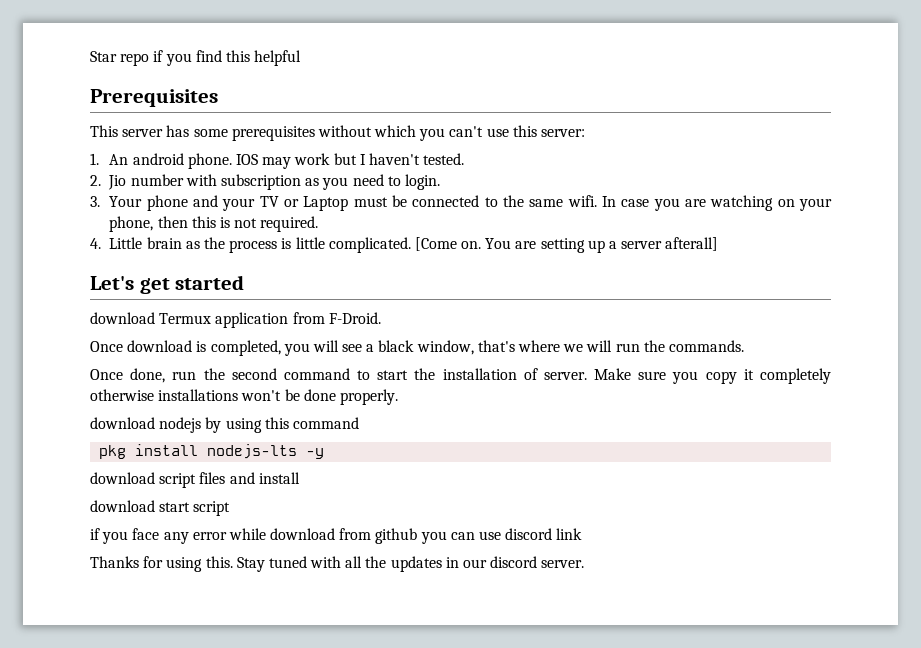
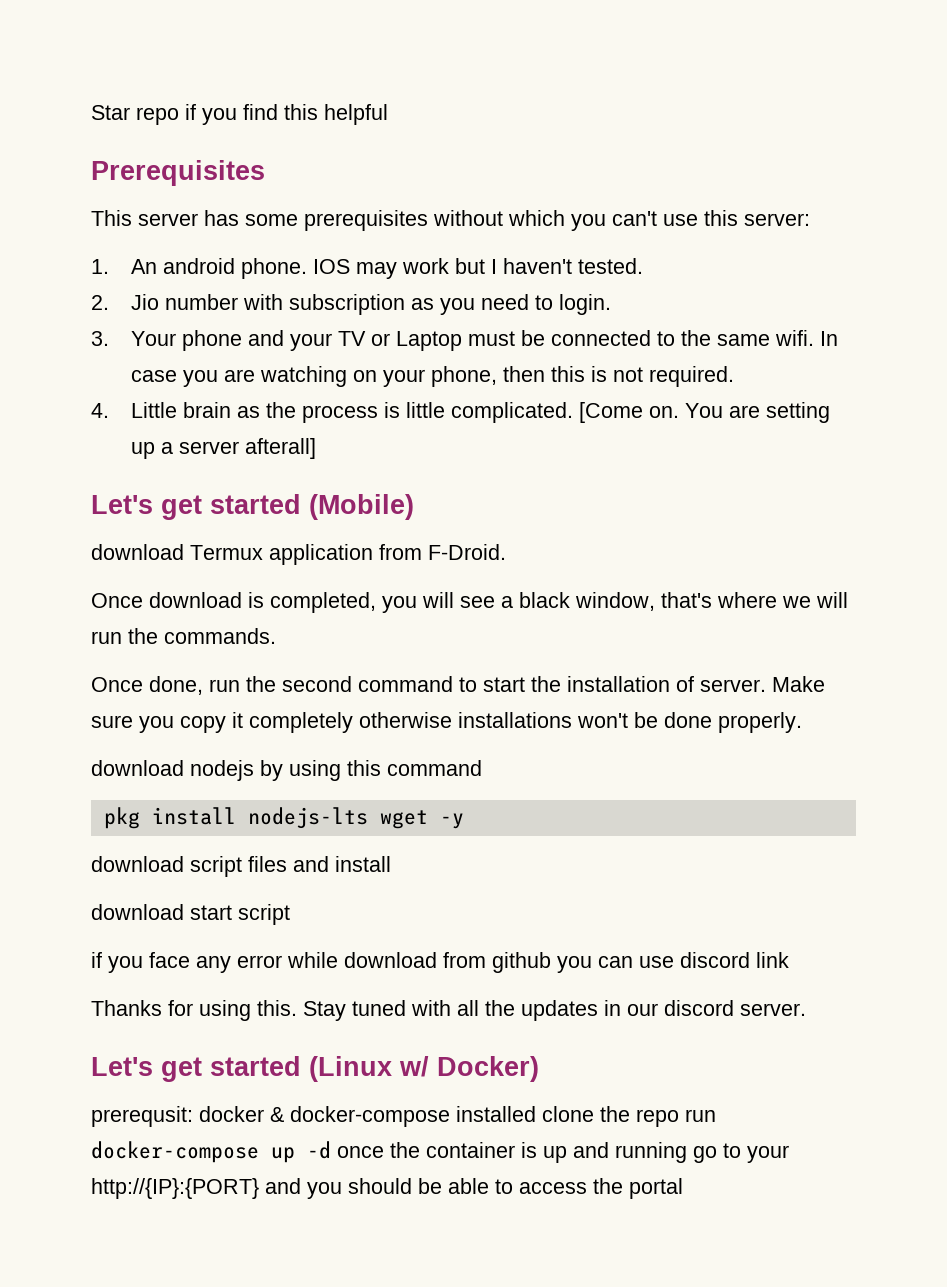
(245, 282) none -> [309,494,414,520] (Mobile)
(298, 451) none -> [379,810,428,829] wget
(585, 564) none -> [91,1056,539,1082] [91,1106,716,1127] [91,1141,789,1163] [91,1178,683,1199] // Let's get started (Linux w/ Docker) // prerequsit: docker & docker-compose installed clone the repo run docker-compose up -d once the container is up and running go to your http://{IP}:{PORT} and you should be able to access the portal

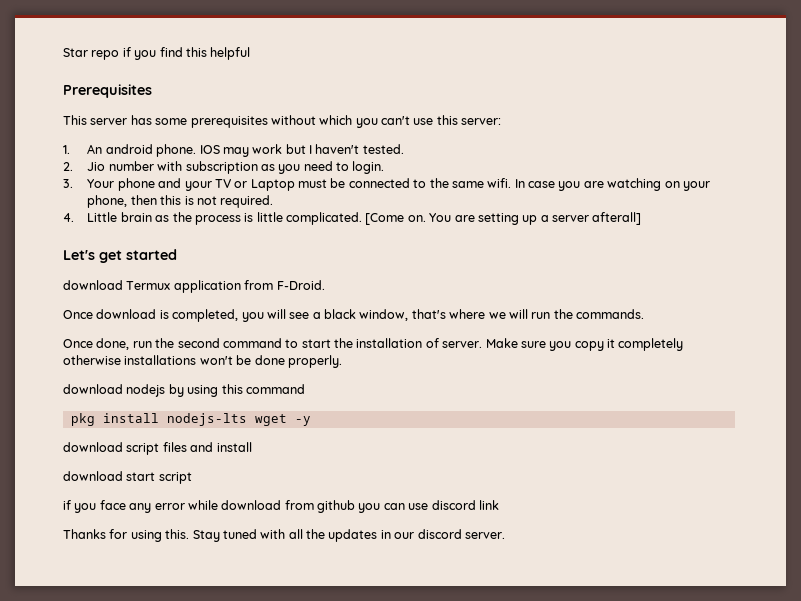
[309,494,414,520] (Mobile) -> (177, 254) none
[91,1056,539,1082] [91,1106,716,1127] [91,1141,789,1163] [91,1178,683,1199] // Let's get started (Linux w/ Docker) // prerequsit: docker & docker-compose installed clone the repo run docker-compose up -d once the container is up and running go to your http://{IP}:{PORT} and you should be able to access the portal -> (505, 535) none

